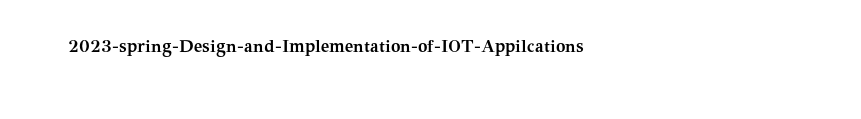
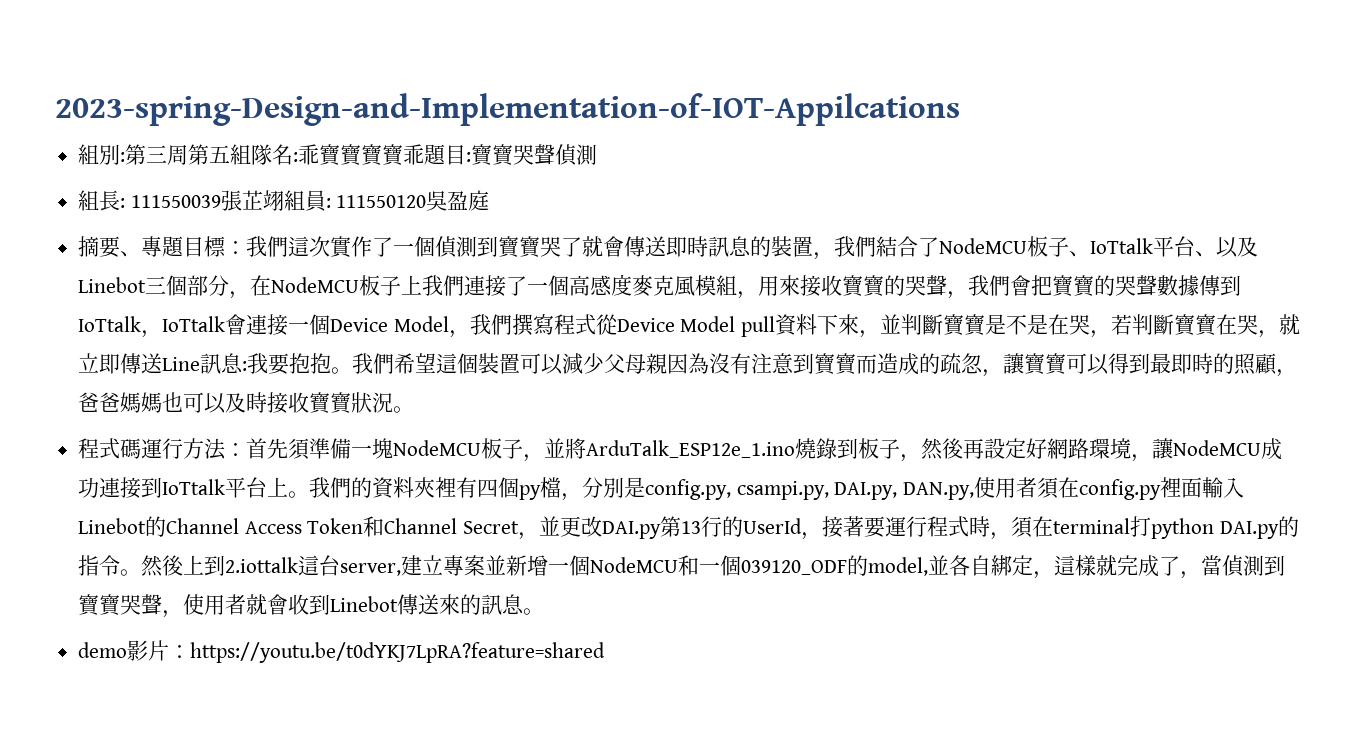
(584, 48) none -> [78,144,598,166] [78,190,490,211] [78,236,1259,260] [78,274,1242,299] [78,314,1301,338] [78,353,1298,377] [78,392,415,414] [78,438,1283,462] [78,477,1245,501] [78,516,1299,540] [78,555,1286,579] [78,594,545,618] [78,640,606,663] // 組別:第三周第五組隊名:乖寶寶寶寶乖題目:寶寶哭聲偵測 // 組長: 111550039張芷翊組員: 111550120吳盈庭 // 摘要、專題目標：我們這次實作了一個偵測到寶寶哭了就會傳送即時訊息的裝置，我們結合了NodeMCU板子、IoTtalk平台、以及Linebot三個部分，在NodeMCU板子上我們連接了一個高感度麥克風模組，用來接收寶寶的哭聲，我們會把寶寶的哭聲數據傳到IoTtalk，IoTtalk會連接一個Device Model，我們撰寫程式從Device Model pull資料下來，並判斷寶寶是不是在哭，若判斷寶寶在哭，就立即傳送Line訊息:我要抱抱。我們希望這個裝置可以減少父母親因為沒有注意到寶寶而造成的疏忽，讓寶寶可以得到最即時的照顧，爸爸媽媽也可以及時接收寶寶狀況。 // 程式碼運行方法：首先須準備一塊NodeMCU板子，並將ArduTalk_ESP12e_1.ino燒錄到板子，然後再設定好網路環境，讓NodeMCU成功連接到IoTtalk平台上。我們的資料夾裡有四個py檔，分別是config.py, csampi.py, DAI.py, DAN.py,使用者須在config.py裡面輸入Linebot的Channel Access Token和Channel Secret，並更改DAI.py第13行的UserId，接著要運行程式時，須在terminal打python DAI.py的指令。然後上到2.iottalk這台server,建立專案並新增一個NodeMCU和一個039120_ODF的model,並各自綁定，這樣就完成了，當偵測到寶寶哭聲，使用者就會收到Linebot傳送來的訊息。 // demo影片：https://youtu.be/t0dYKJ7LpRA?feature=shared

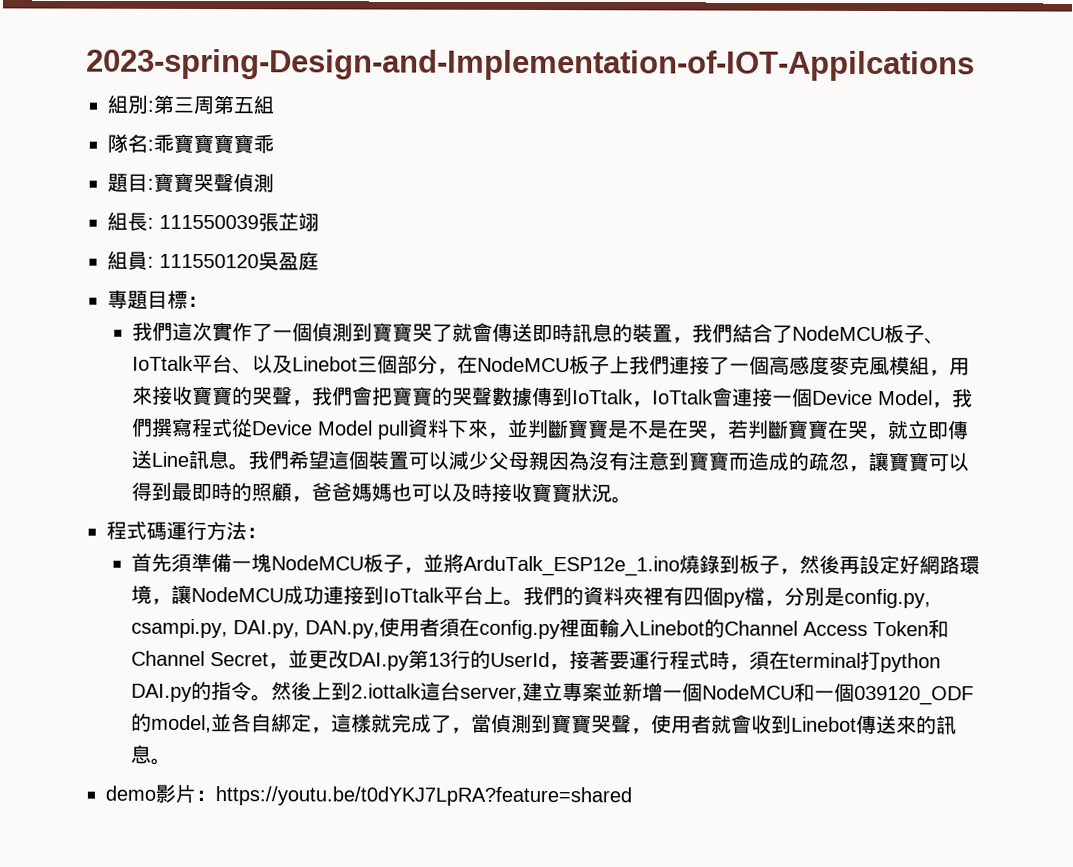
(252, 154) none -> (275, 105) //
(425, 154) none -> (274, 144) //
(284, 200) none -> (319, 222) //
[78,236,142,258] 摘要、 -> (319, 261) none
(247, 247) none -> (208, 301) //
[242,353,332,375] :我要抱抱 -> (230, 460) none
(247, 449) none -> (267, 533) //

